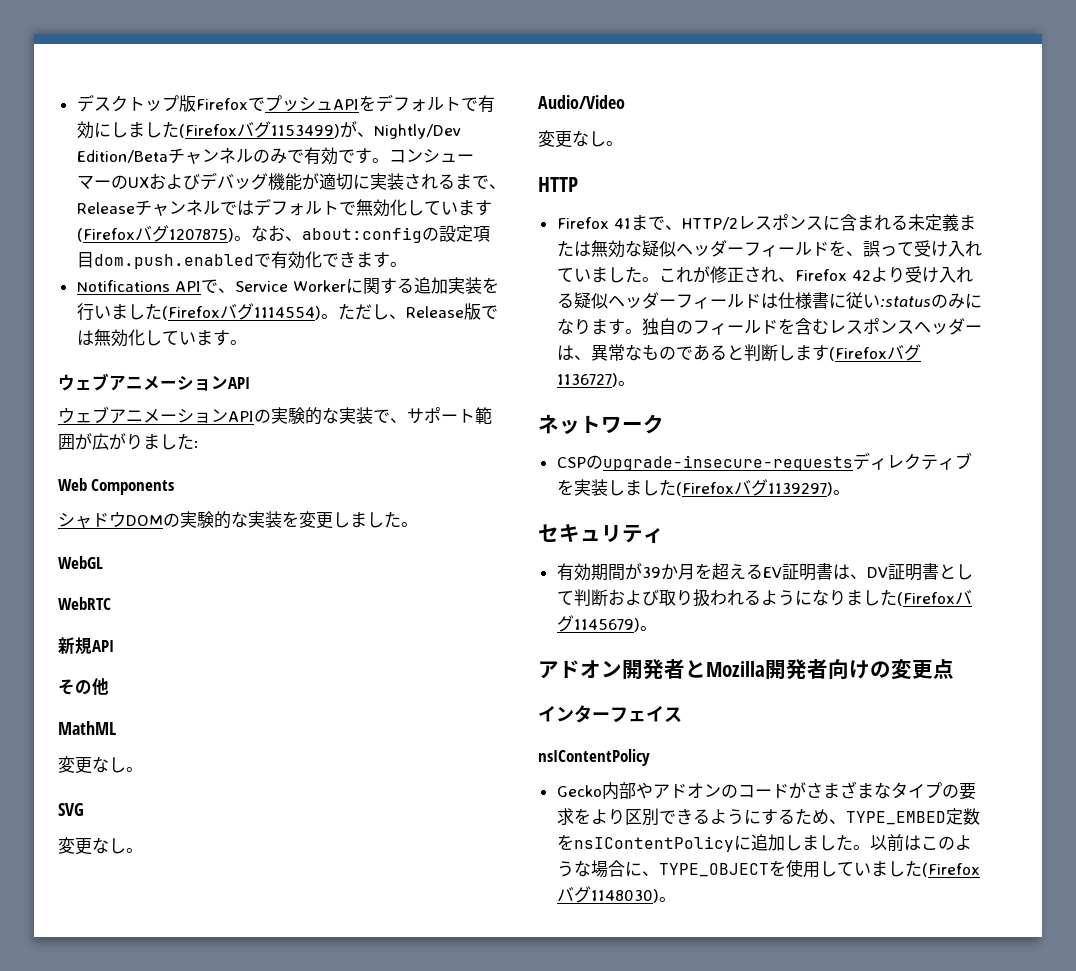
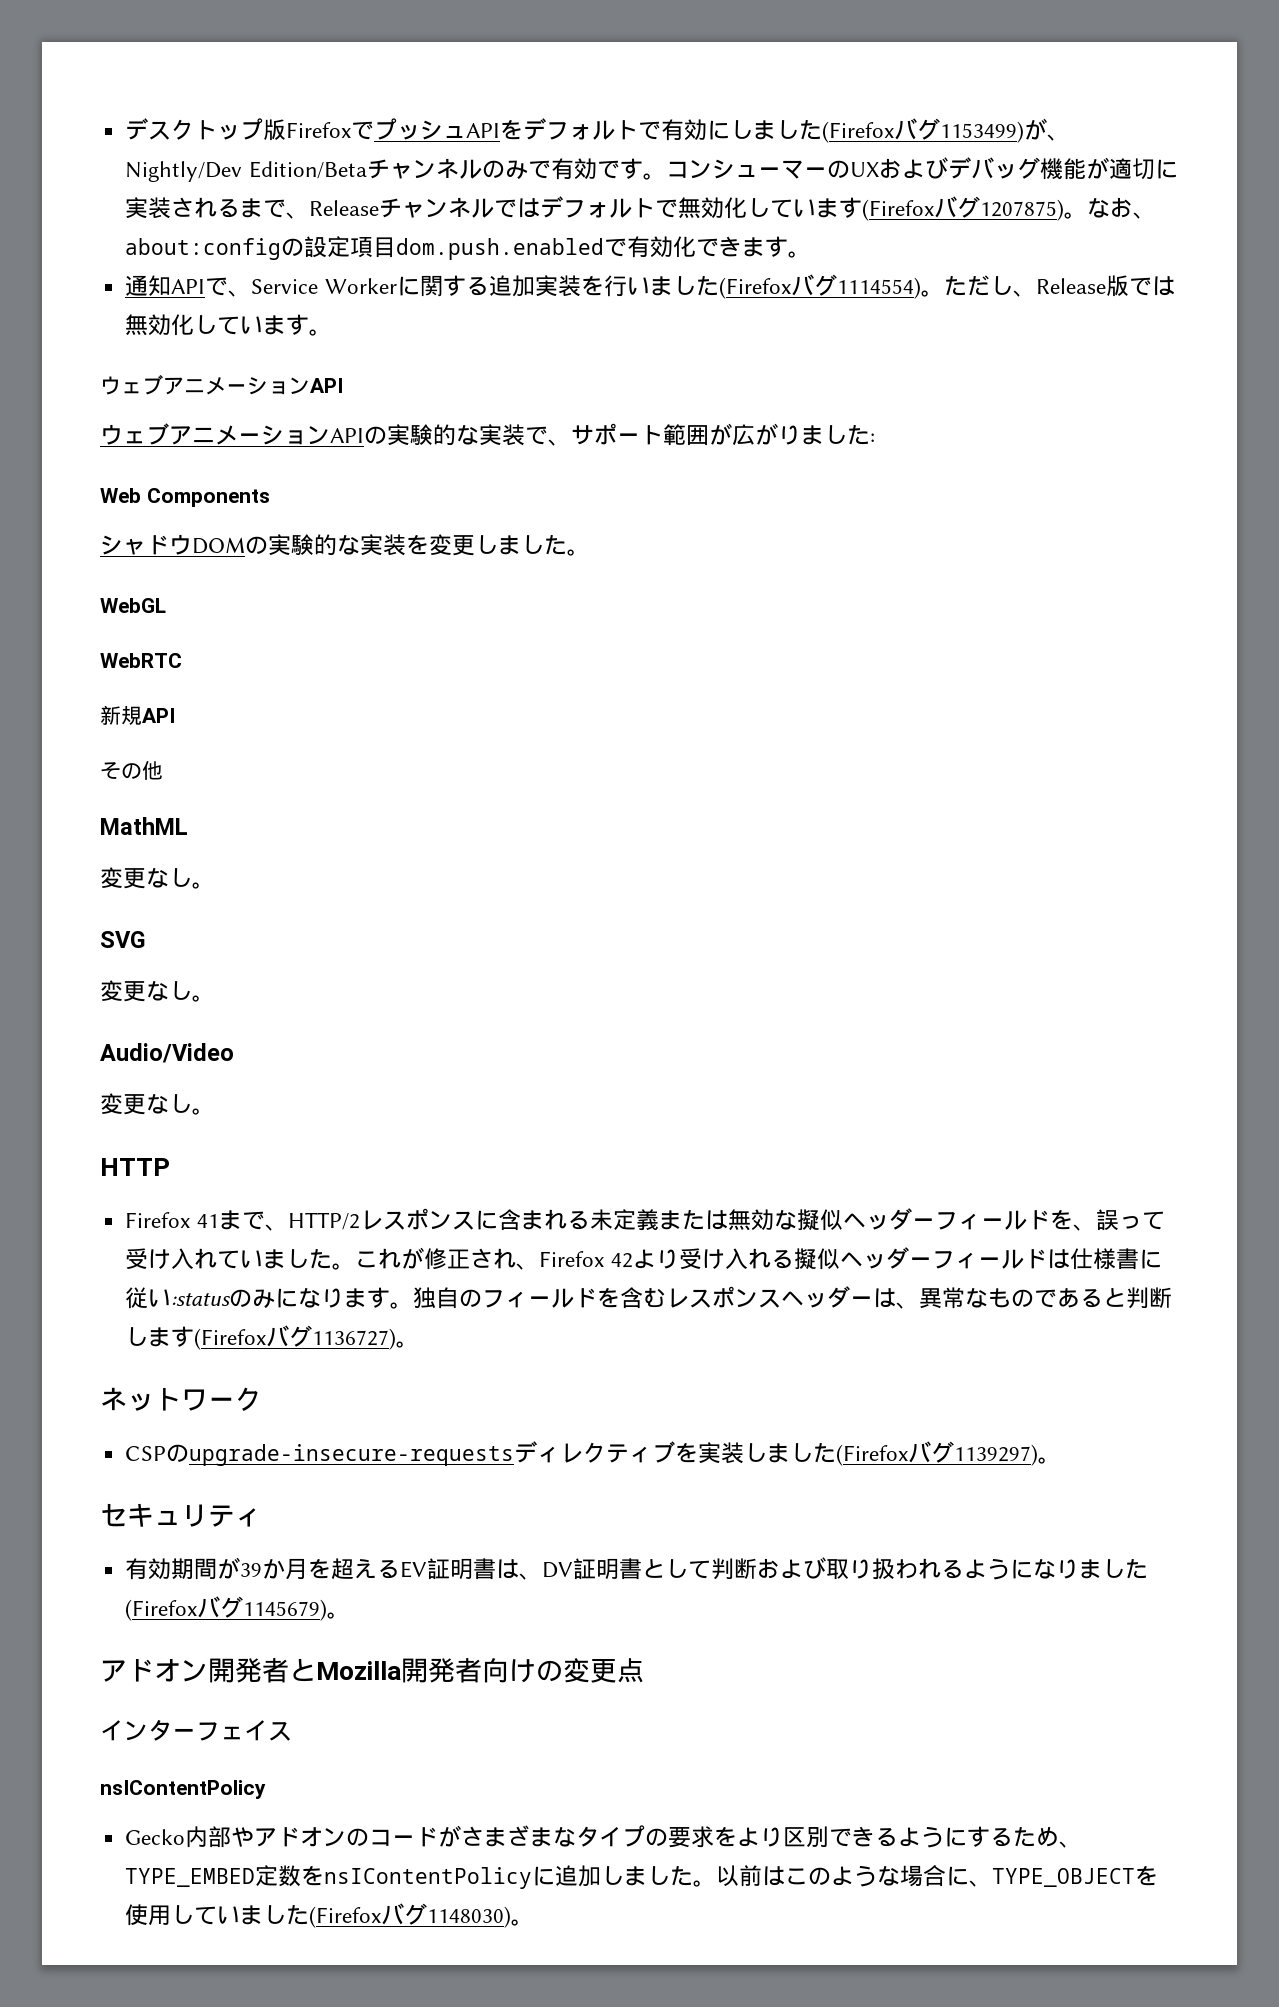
[76,280,170,292] Notifications -> [125,275,172,296] 通知
[641,240,659,257] 疑 -> [796,1209,820,1231] 擬
[573,292,591,309] 疑 -> [793,1248,817,1270] 擬

